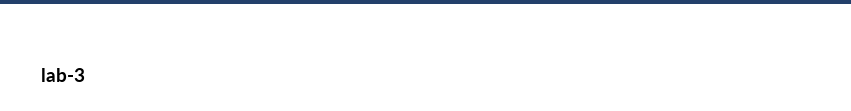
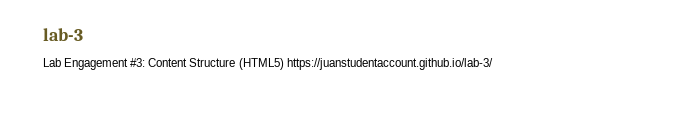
(85, 75) none -> [43,58,493,70] // Lab Engagement #3: Content Structure (HTML5) https://juanstudentaccount.github.io/lab-3/

